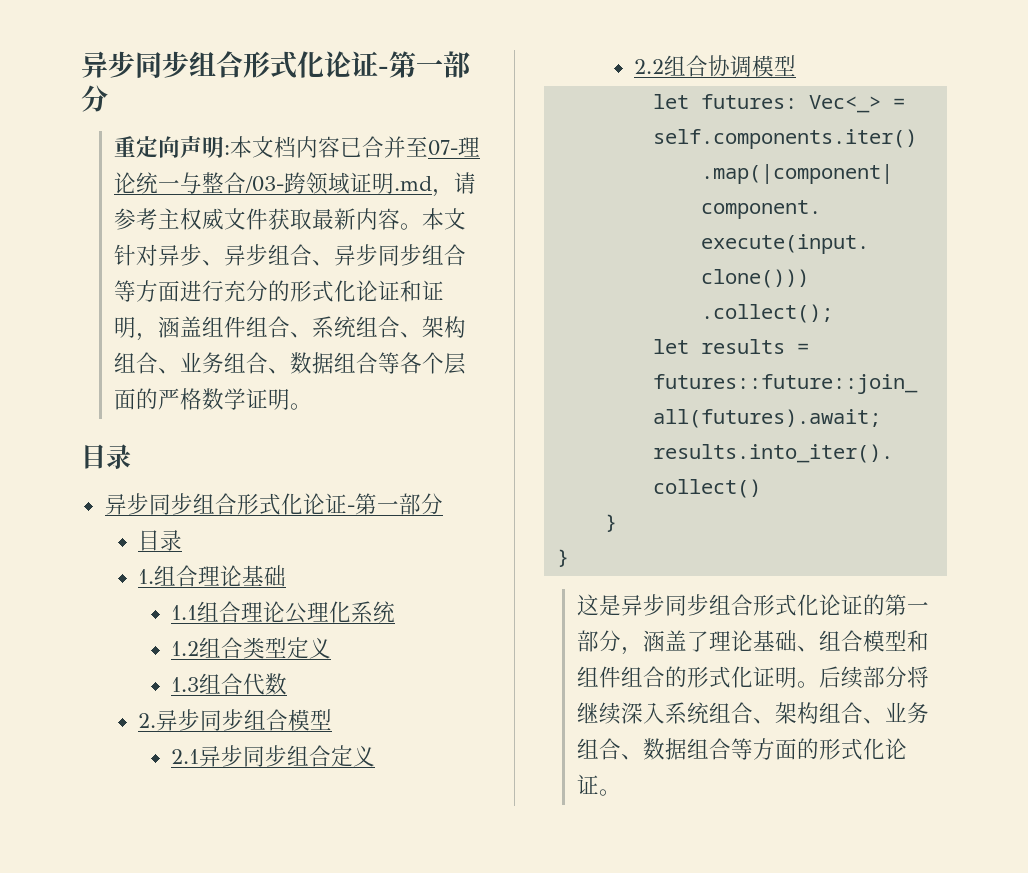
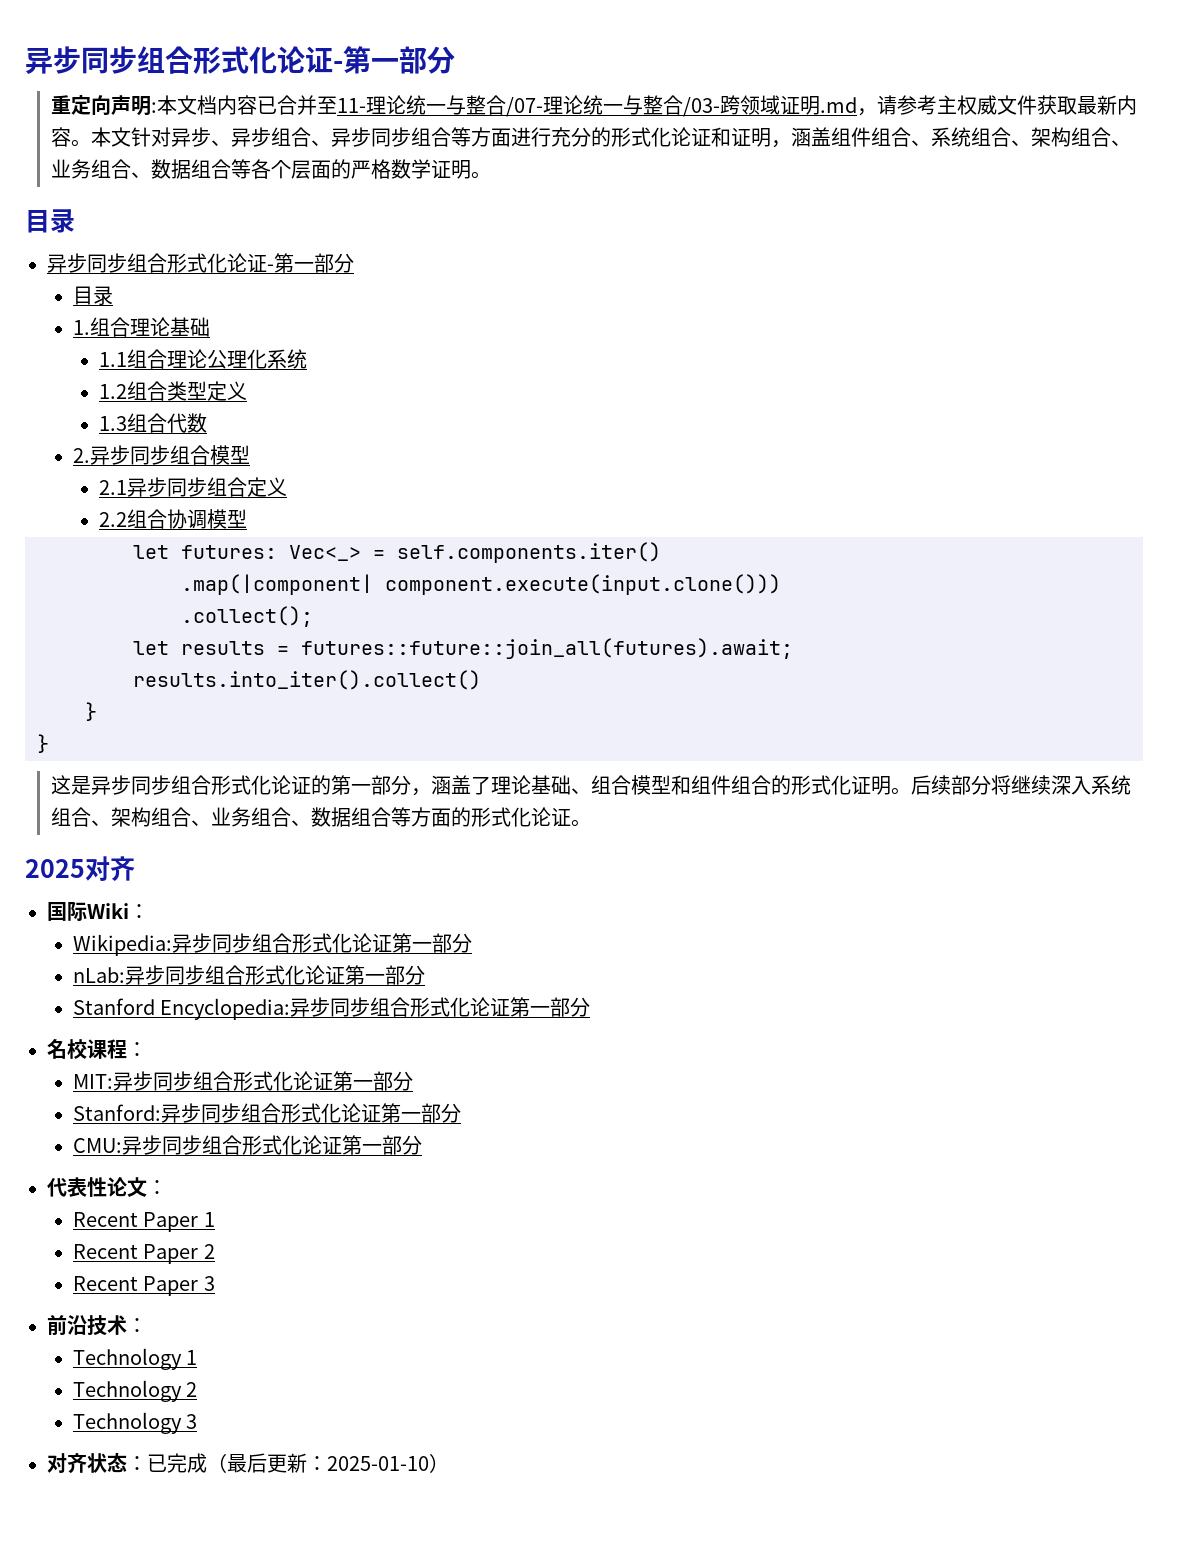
[428,140,459,156] 07- -> [337,95,544,117] 11-理论统一与整合/07-
(622, 792) none -> [25,856,135,881] [47,901,149,921] [73,933,473,956] [73,965,426,985] [73,997,591,1020] [47,1039,147,1059] [73,1071,414,1091] [73,1103,462,1123] [73,1135,423,1155] [47,1177,167,1197] [73,1212,215,1232] [73,1244,215,1264] [73,1276,215,1296] [47,1315,147,1336] [73,1348,198,1370] [73,1380,198,1402] [73,1412,198,1434] [47,1452,449,1474] // 2025对齐 // 国际Wiki： // Wikipedia:异步同步组合形式化论证第一部分 // nLab:异步同步组合形式化论证第一部分 // Stanford Encyclopedia:异步同步组合形式化论证第一部分 // 名校课程： // MIT:异步同步组合形式化论证第一部分 // Stanford:异步同步组合形式化论证第一部分 // CMU:异步同步组合形式化论证第一部分 // 代表性论文： // Recent Paper 1 // Recent Paper 2 // Recent Paper 3 // 前沿技术： // Technology 1 // Technology 2 // Technology 3 // 对齐状态：已完成（最后更新：2025-01-10）

